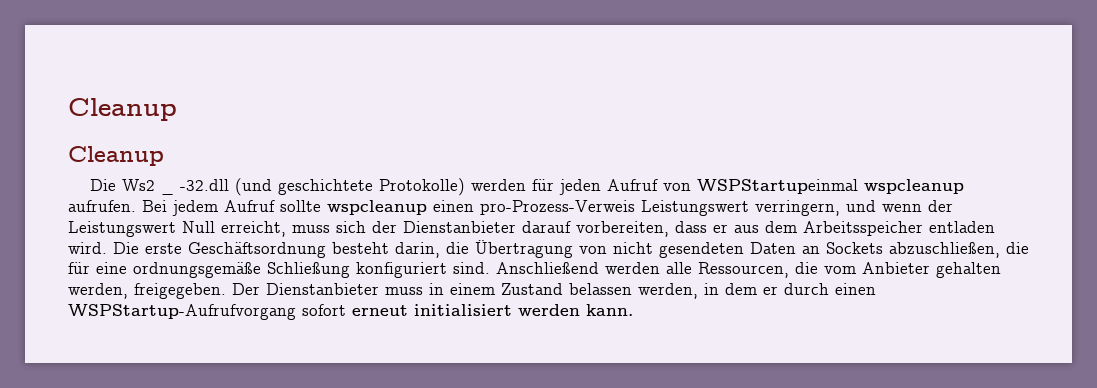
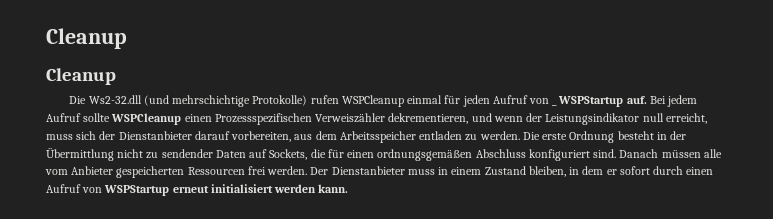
[121,179,155,191] [160,191,174,195] [179,178,526,196] Ws2 _ -32.dll (und geschichtete Protokolle) werden -> [88,95,443,107] Ws2-32.dll (und mehrschichtige Protokolle) rufen WSPCleanup einmal
[696,179,964,194] [68,200,136,212] WSPStartupeinmal wspcleanup aufrufen. -> [552,96,647,107] _ WSPStartup auf.
[327,200,840,216] wspcleanup einen pro-Prozess-Verweis Leistungswert verringern, -> [111,113,469,125] WSPCleanup einen Prozessspezifischen Verweiszähler dekrementieren,
[68,221,215,237] Leistungswert Null -> [545,113,664,125] Leistungsindikator null
[675,221,728,233] dass er -> (292, 136) none
[68,240,1029,258] [68,262,1001,278] [68,283,226,299] wird. Die erste Geschäftsordnung besteht darin, die Übertragung von nicht gesendeten Daten an Sockets abzuschließen, die für eine ordnungsgemäße Schließung konfiguriert sind. Anschließend werden alle Ressourcen, die vom Anbieter gehalten werden, freigegeben. -> [465,131,687,143] [46,147,722,161] [45,166,308,178] zu werden. Die erste Ordnung besteht in der Übermittlung nicht zu sendender Daten auf Sockets, die für einen ordnungsgemäßen Abschluss konfiguriert sind. Danach müssen alle vom Anbieter gespeicherten Ressourcen frei werden.
[569,283,698,299] belassen werden, -> [528,166,566,177] bleiben,
(778, 290) none -> [619,166,650,175] sofort
[68,304,346,320] WSPStartup-Aufrufvorgang sofort -> [46,184,170,196] Aufruf von WSPStartup

